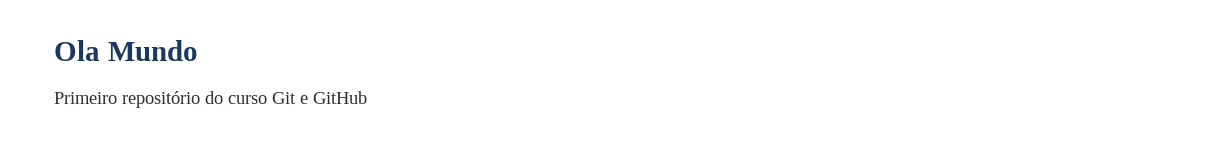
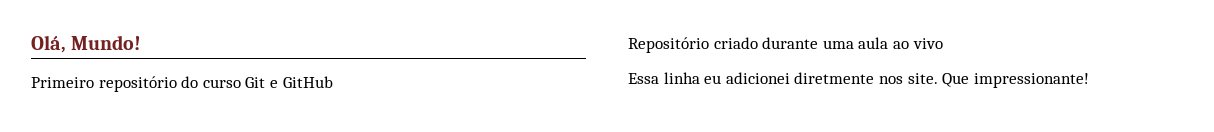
[54,40,198,61] Ola Mundo -> [31,35,142,53] Olá, Mundo!
(367, 97) none -> [628,37,943,53] [628,72,1089,88] // Repositório criado durante uma aula ao vivo // Essa linha eu adicionei diretmente nos site. Que impressionante!

